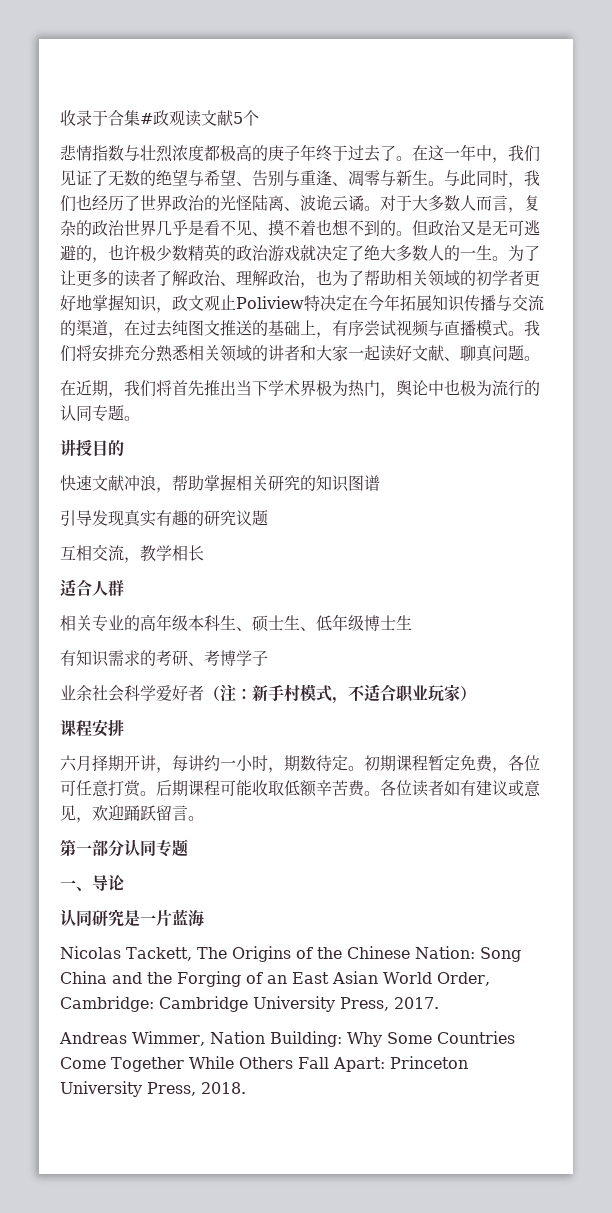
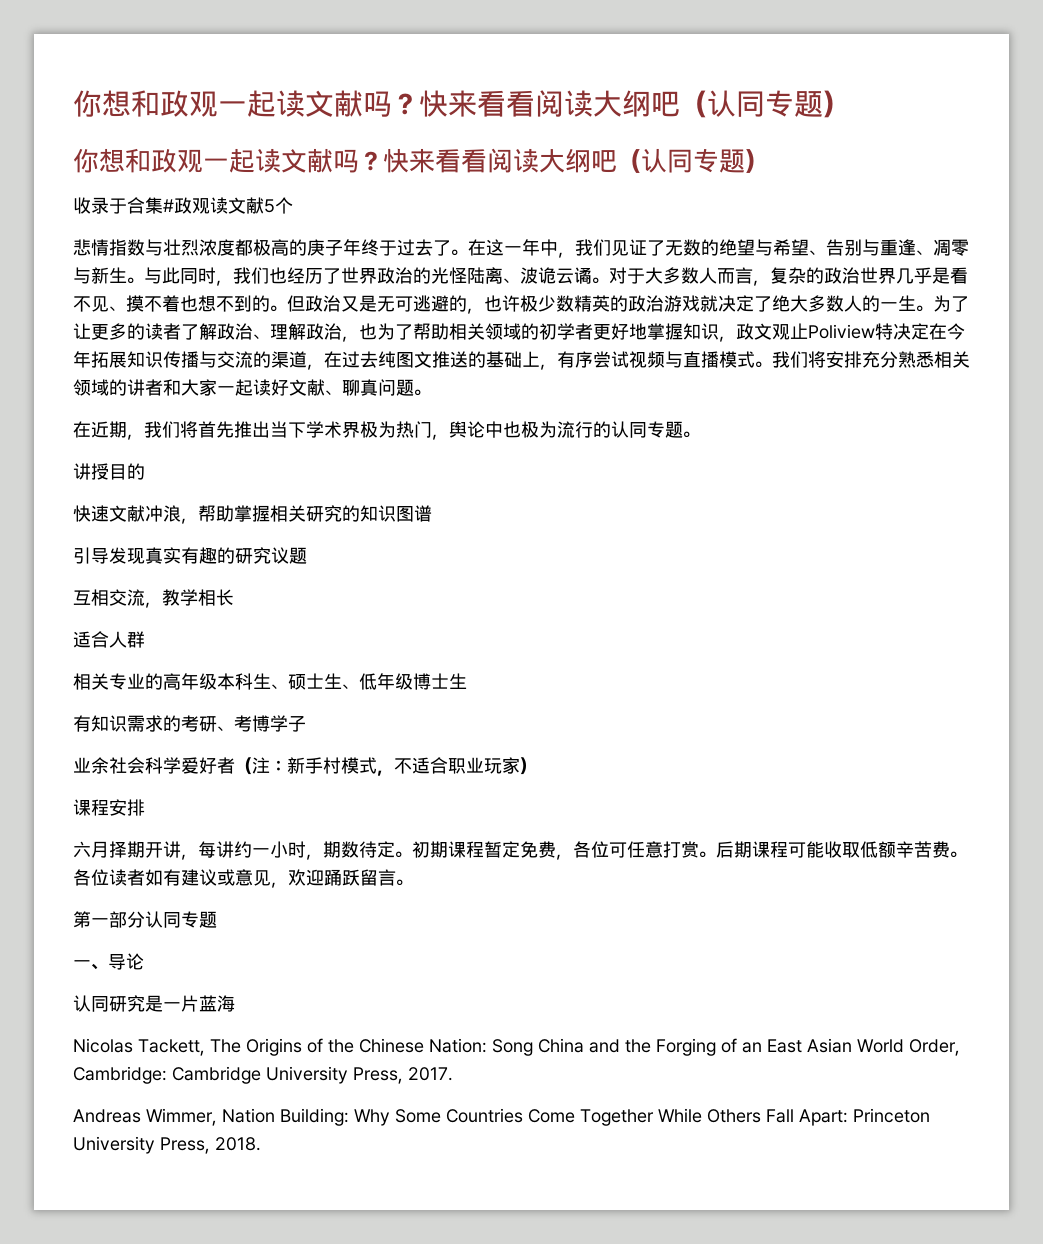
(60, 118) none -> [73,90,850,118] [73,148,769,173] 你想和政观一起读文献吗？快来看看阅读大纲吧（认同专题） // 你想和政观一起读文献吗？快来看看阅读大纲吧（认同专题） //

